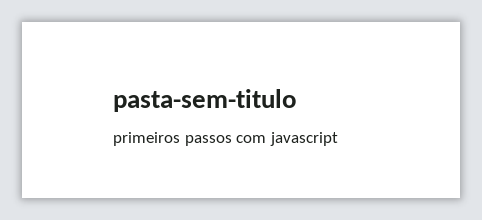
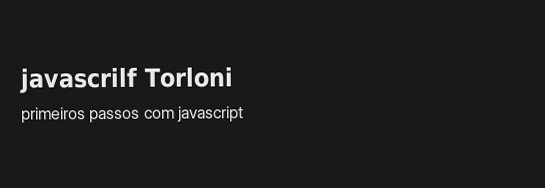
[113,89,297,112] pasta-sem-titulo -> [19,67,233,94] javascrilf Torloni

